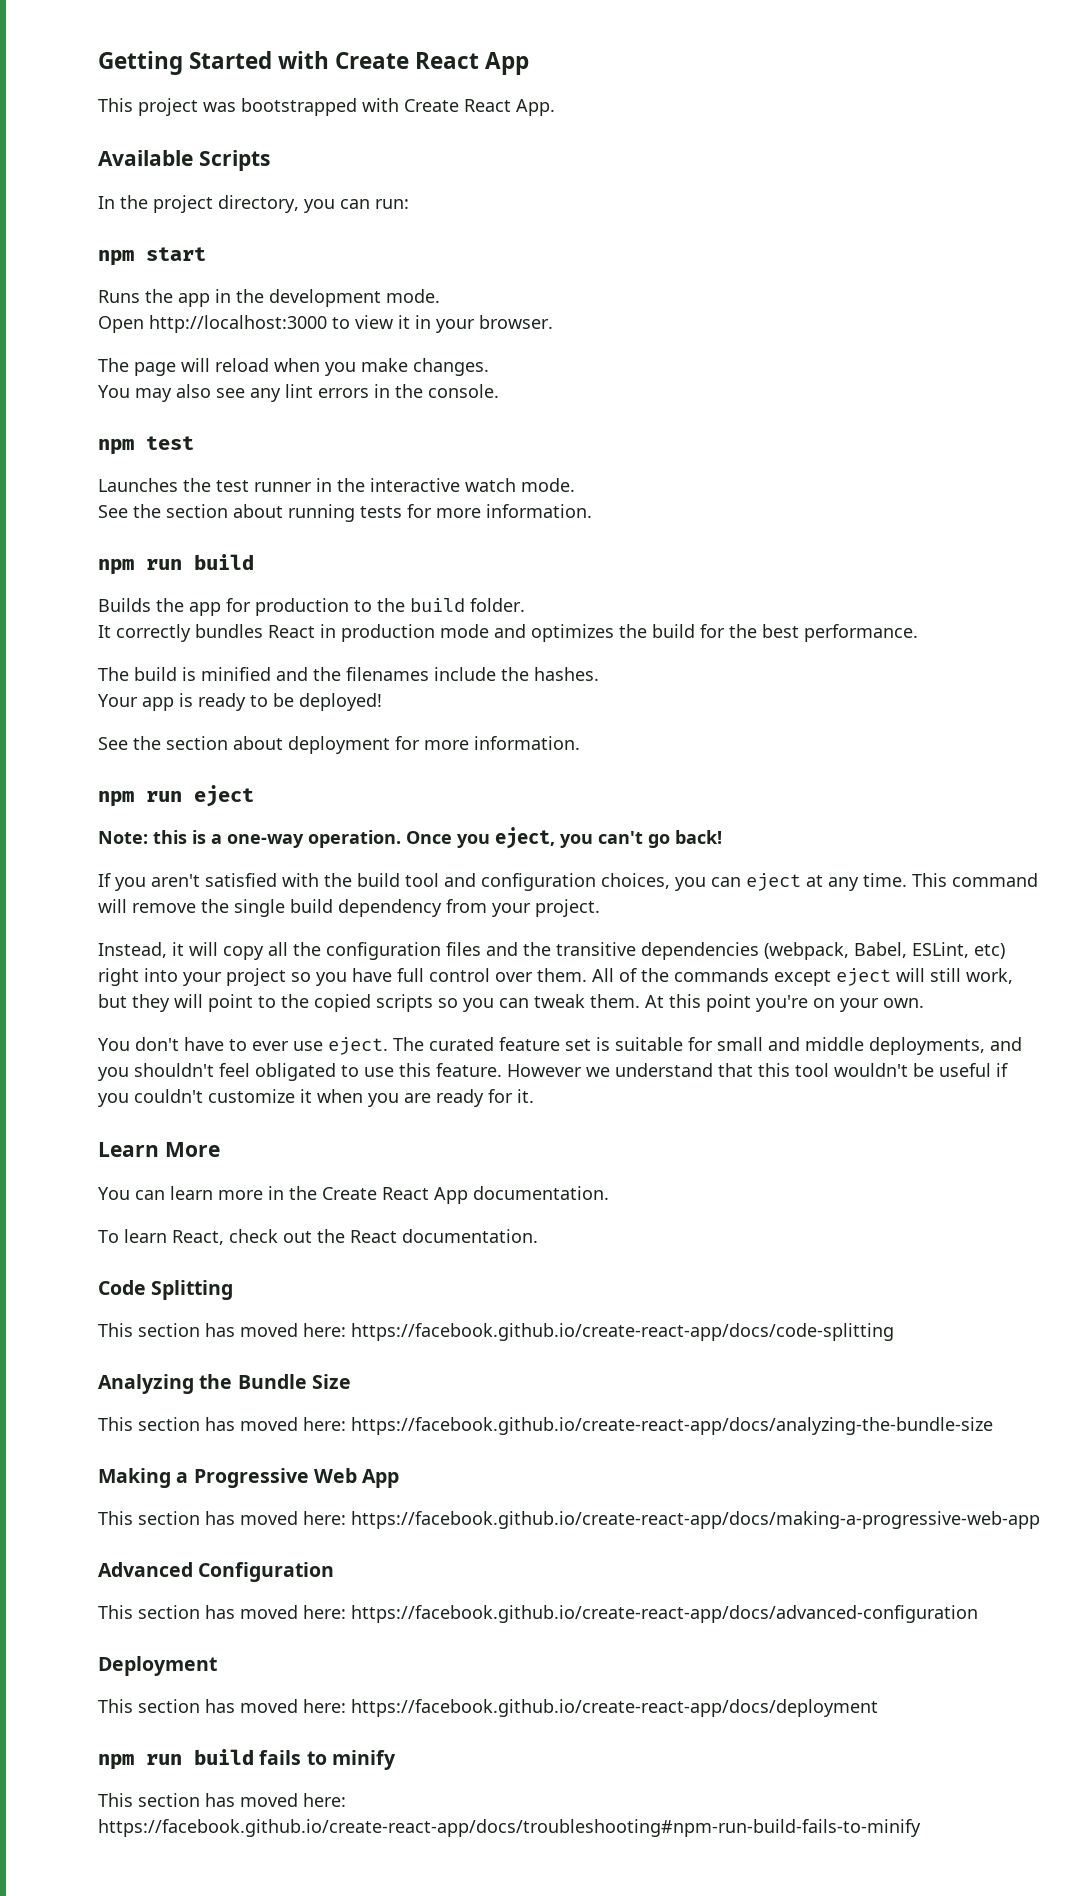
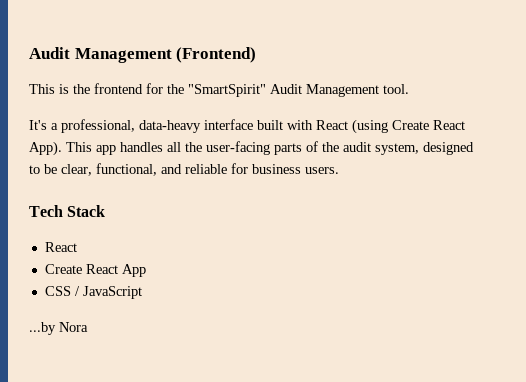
[98,51,530,75] [98,98,555,116] [98,150,270,171] [98,195,409,213] [98,247,206,266] [98,289,440,307] [98,315,553,333] [98,358,489,376] [98,384,499,402] [98,436,194,455] [98,478,575,492] [98,504,592,522] [98,554,254,575] [98,598,525,616] [98,624,918,642] [98,667,599,681] [98,693,382,711] [98,736,580,754] [98,785,254,807] [98,827,722,849] [98,873,1038,891] [98,899,600,917] [98,942,1005,960] [98,968,1013,986] [98,994,924,1012] [98,1037,1022,1055] [98,1063,1008,1081] [98,1089,534,1107] [98,1142,220,1157] [98,1186,609,1204] [98,1229,538,1245] [98,1280,234,1300] [98,1323,894,1341] [98,1374,351,1394] [98,1417,993,1435] [98,1468,400,1488] [98,1511,1040,1529] [98,1562,335,1582] [98,1605,978,1623] [98,1656,217,1676] [98,1699,878,1717] [98,1749,396,1770] [98,1793,346,1807] [98,1819,921,1837] Getting Started with Create React App // This project was bootstrapped with Create React App. // Available Scripts // In the project directory, you can run: // npm start // Runs the app in the development mode. // Open http://localhost:3000 to view it in your browser. // The page will reload when you make changes. // You may also see any lint errors in the console. // npm test // Launches the test runner in the interactive watch mode. // See the section about running tests for more information. // npm run build // Builds the app for production to the build folder. // It correctly bundles React in production mode and optimizes the build for the best performance. // The build is minified and the filenames include the hashes. // Your app is ready to be deployed! // See the section about deployment for more information. // npm run eject // Note: this is a one-way operation. Once you eject, you can't go back! // If you aren't satisfied with the build tool and configuration choices, you can eject at any time. This command will remove the single build dependency from your project. // Instead, it will copy all the configuration files and the transitive dependencies (webpack, Babel, ESLint, etc) right into your project so you have full control over them. All of the commands except eject will still work, but they will point to the copied scripts so you can tweak them. At this point you're on your own. // You don't have to ever use eject. The curated feature set is suitable for small and middle deployments, and you shouldn't feel obligated to use this feature. However we understand that this tool wouldn't be useful if you couldn't customize it when you are ready for it. // Learn More // You can learn more in the Create React App documentation. // To learn React, check out the React documentation. // Code Splitting // This section has moved here: https://facebook.github.io/create-react-app/docs/code-splitting // Analyzing the Bundle Size // This section has moved here: https://facebook.github.io/create-react-app/docs/analyzing-the-bundle-size // Making a Progressive Web App // This section has moved here: https://facebook.github.io/create-react-app/docs/making-a-progressive-web-app // Advanced Configuration // This section has moved here: https://facebook.github.io/create-react-app/docs/advanced-configuration // Deployment // This section has moved here: https://facebook.github.io/create-react-app/docs/deployment // npm run build fails to minify // This section has moved here: https://facebook.github.io/create-react-app/docs/troubleshooting#npm-run-build-fails-to-minify -> [29,47,257,63] [29,83,409,97] [29,119,465,134] [29,141,474,156] [29,163,339,176] [29,205,106,217] [44,242,77,252] [44,264,146,277] [44,286,142,299] [29,322,88,335] Audit Management (Frontend) // This is the frontend for the "SmartSpirit" Audit Management tool. // It's a professional, data-heavy interface built with React (using Create React App). This app handles all the user-facing parts of the audit system, designed to be clear, functional, and reliable for business users. // Tech Stack // React // Create React App // CSS / JavaScript // ...by Nora

